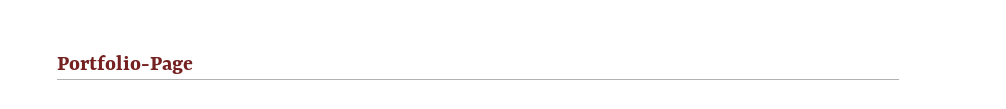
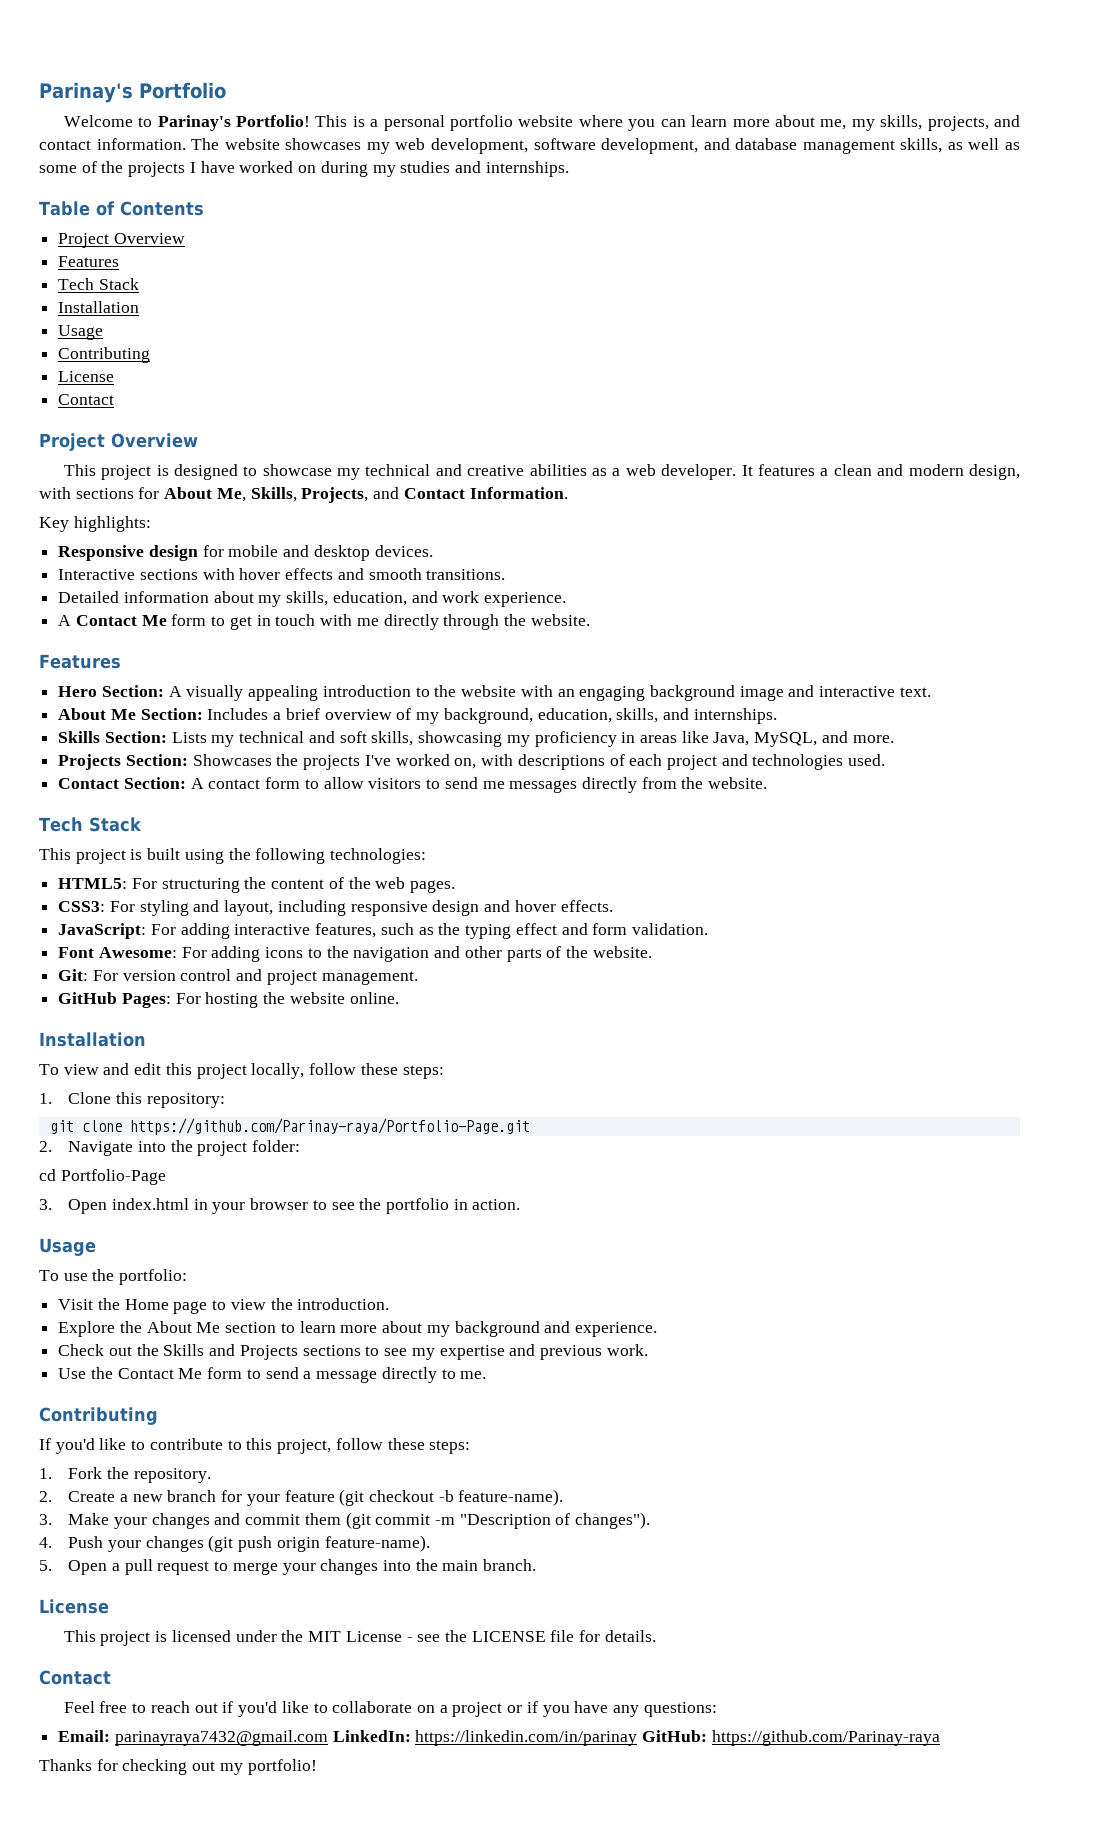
[57,55,193,74] Portfolio-Page -> [39,82,226,103] [63,115,1021,131] [39,138,1020,154] [39,161,569,177] [39,201,204,216] [58,233,185,248] [58,256,120,267] [58,278,139,290] [58,301,140,313] [58,325,104,340] [58,347,151,363] [58,371,115,382] [58,394,115,405] [39,433,198,451] [63,464,1020,480] [39,487,568,503] [39,516,151,532] [58,545,433,561] [58,568,506,580] [58,591,567,607] [58,614,590,630] [39,654,121,669] [58,685,931,701] [58,708,777,724] [58,731,894,747] [58,754,886,770] [58,777,768,793] [39,817,142,832] [39,848,427,864] [58,877,456,893] [58,900,613,916] [58,923,708,939] [58,946,652,962] [58,969,418,985] [58,992,399,1008] [39,1032,146,1047] [39,1063,444,1079] [39,1092,225,1108] [49,1118,530,1135] [39,1140,301,1156] [39,1169,166,1185] [39,1198,521,1214] [39,1238,96,1256] [39,1269,188,1285] [58,1298,390,1314] [58,1321,657,1337] [58,1344,648,1360] [58,1367,487,1383] [39,1407,158,1425] [39,1438,471,1454] [39,1467,211,1483] [39,1489,564,1506] [39,1512,651,1529] [39,1535,430,1552] [39,1559,537,1575] [39,1599,109,1614] [63,1630,656,1646] [39,1670,111,1685] [63,1701,717,1717] [58,1730,940,1746] [39,1759,317,1775] Parinay's Portfolio // Welcome to Parinay's Portfolio! This is a personal portfolio website where you can learn more about me, my skills, projects, and contact information. The website showcases my web development, software development, and database management skills, as well as some of the projects I have worked on during my studies and internships. // Table of Contents // Project Overview // Features // Tech Stack // Installation // Usage // Contributing // License // Contact // Project Overview // This project is designed to showcase my technical and creative abilities as a web developer. It features a clean and modern design, with sections for About Me, Skills, Projects, and Contact Information. // Key highlights: // Responsive design for mobile and desktop devices. // Interactive sections with hover effects and smooth transitions. // Detailed information about my skills, education, and work experience. // A Contact Me form to get in touch with me directly through the website. // Features // Hero Section: A visually appealing introduction to the website with an engaging background image and interactive text. // About Me Section: Includes a brief overview of my background, education, skills, and internships. // Skills Section: Lists my technical and soft skills, showcasing my proficiency in areas like Java, MySQL, and more. // Projects Section: Showcases the projects I've worked on, with descriptions of each project and technologies used. // Contact Section: A contact form to allow visitors to send me messages directly from the website. // Tech Stack // This project is built using the following technologies: // HTML5: For structuring the content of the web pages. // CSS3: For styling and layout, including responsive design and hover effects. // JavaScript: For adding interactive features, such as the typing effect and form validation. // Font Awesome: For adding icons to the navigation and other parts of the website. // Git: For version control and project management. // GitHub Pages: For hosting the website online. // Installation // To view and edit this project locally, follow these steps: // 1. Clone this repository: // git clone https://github.com/Parinay-raya/Portfolio-Page.git // 2. Navigate into the project folder: // cd Portfolio-Page // 3. Open index.html in your browser to see the portfolio in action. // Usage // To use the portfolio: // Visit the Home page to view the introduction. // Explore the About Me section to learn more about my background and experience. // Check out the Skills and Projects sections to see my expertise and previous work. // Use the Contact Me form to send a message directly to me. // Contributing // If you'd like to contribute to this project, follow these steps: // 1. Fork the repository. // 2. Create a new branch for your feature (git checkout -b feature-name). // 3. Make your changes and commit them (git commit -m "Description of changes"). // 4. Push your changes (git push origin feature-name). // 5. Open a pull request to merge your changes into the main branch. // License // This project is licensed under the MIT License - see the LICENSE file for details. // Contact // Feel free to reach out if you'd like to collaborate on a project or if you have any questions: // Email: parinayraya7432@gmail.com LinkedIn: https://linkedin.com/in/parinay GitHub: https://github.com/Parinay-raya // Thanks for checking out my portfolio!

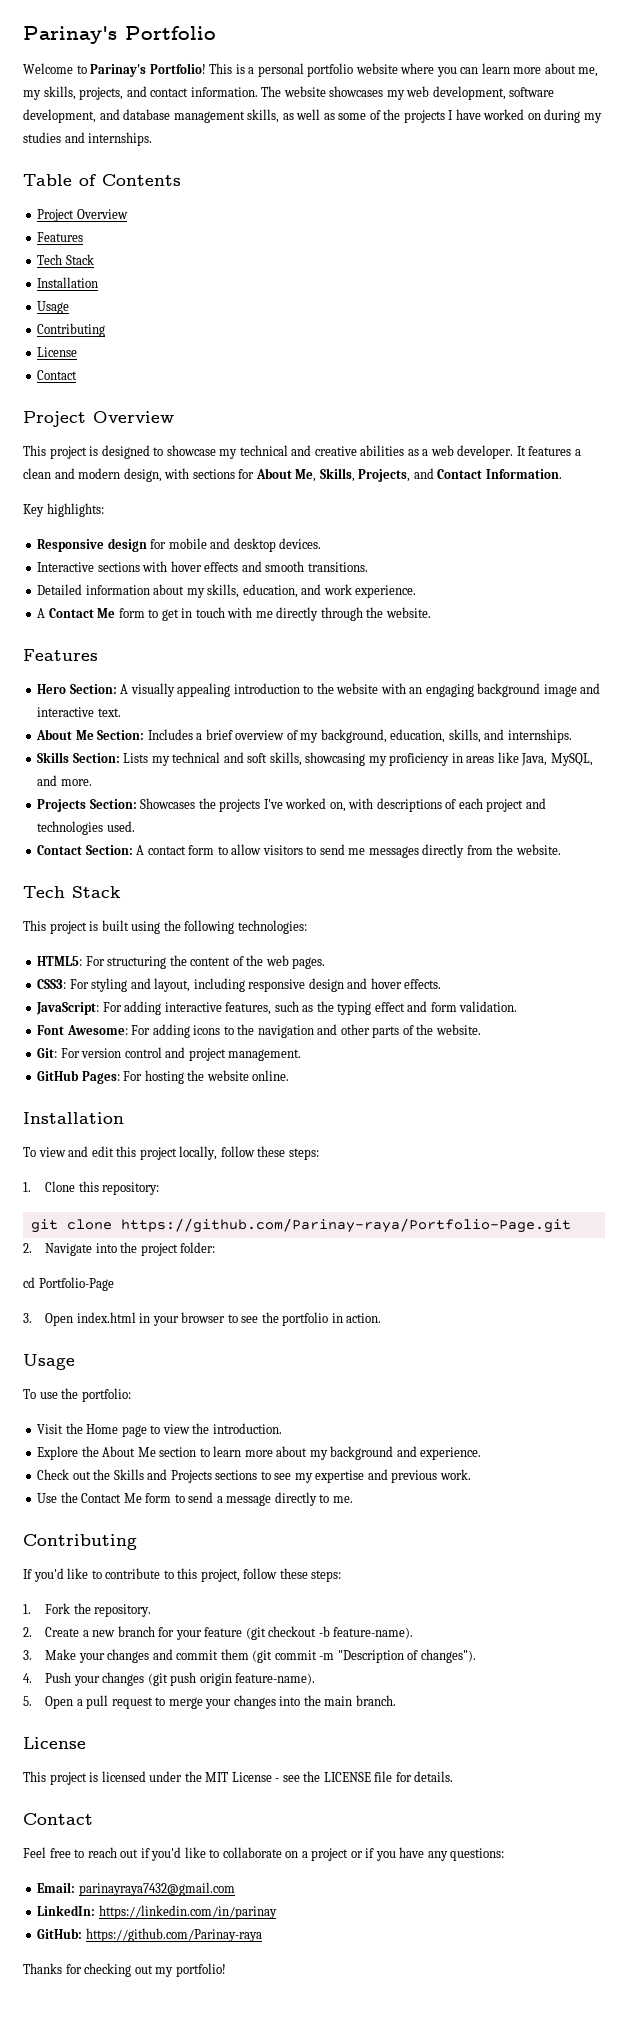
(328, 1738) none -> (235, 1889) //
(638, 1738) none -> (277, 1912) //

